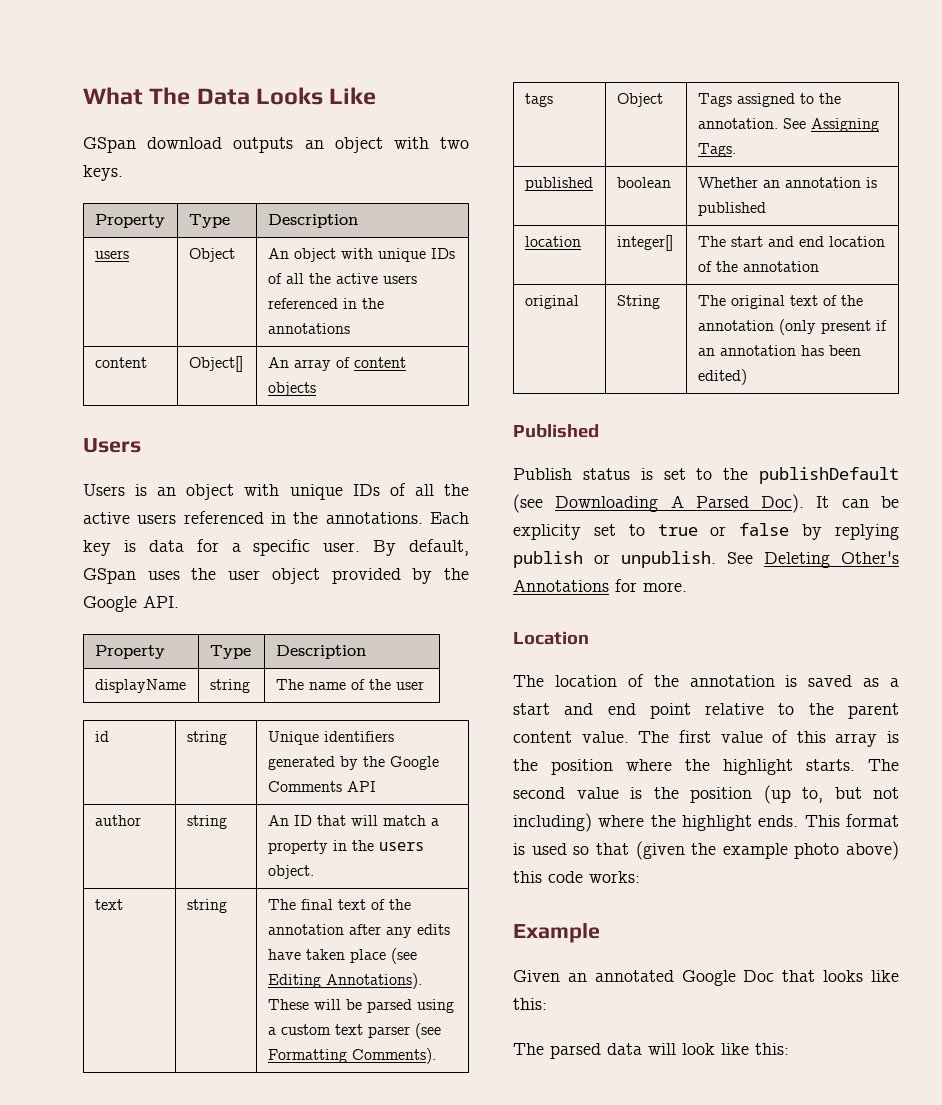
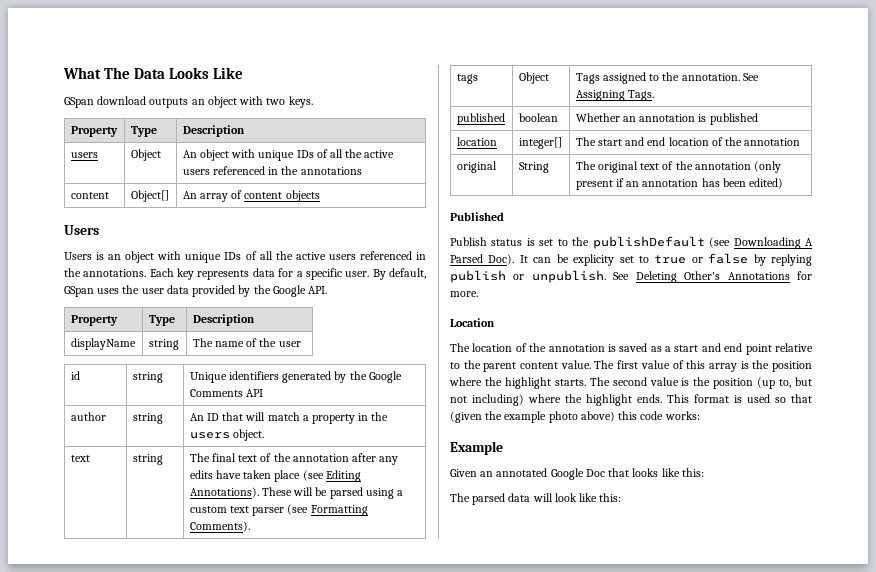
[123,540,136,552] is -> [197,270,250,280] represents
[271,568,320,584] object -> [166,285,189,294] data

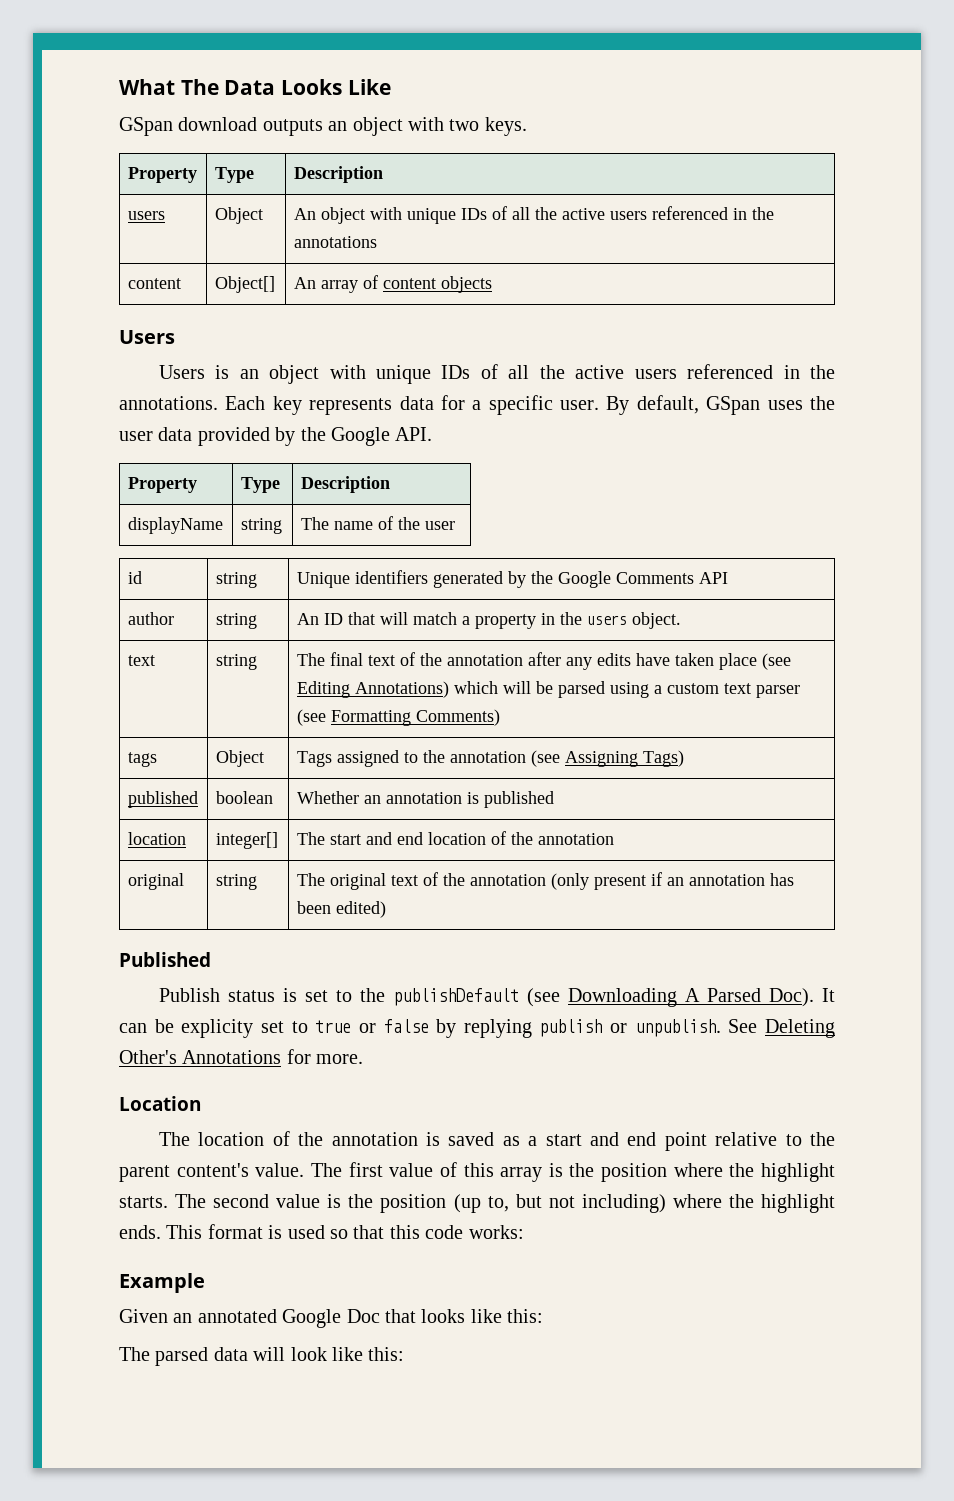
[189,487,292,498] Annotations). These -> [354,681,498,698] Annotations) which
[189,521,250,532] Comments). -> [415,709,500,726] Comments)
[681,73,759,81] [575,90,654,101] annotation. See Assigning Tags. -> [449,750,684,767] annotation (see Assigning Tags)
[518,162,549,173] String -> [215,874,257,890] string
[520,362,559,369] content -> [176,1163,249,1177] content's
[450,411,615,423] (given the example photo above) -> (385, 1232) none

